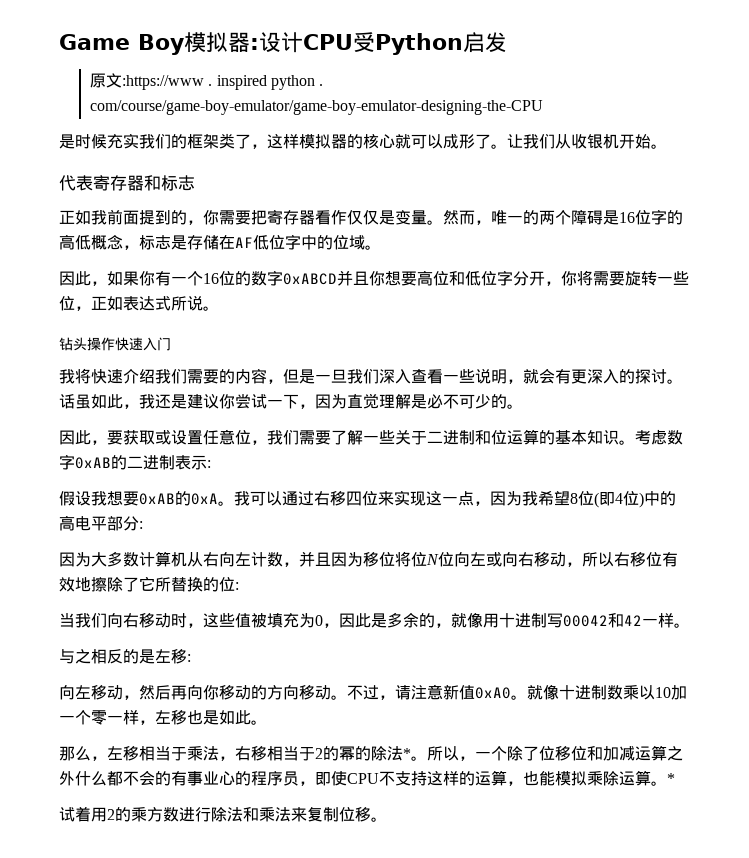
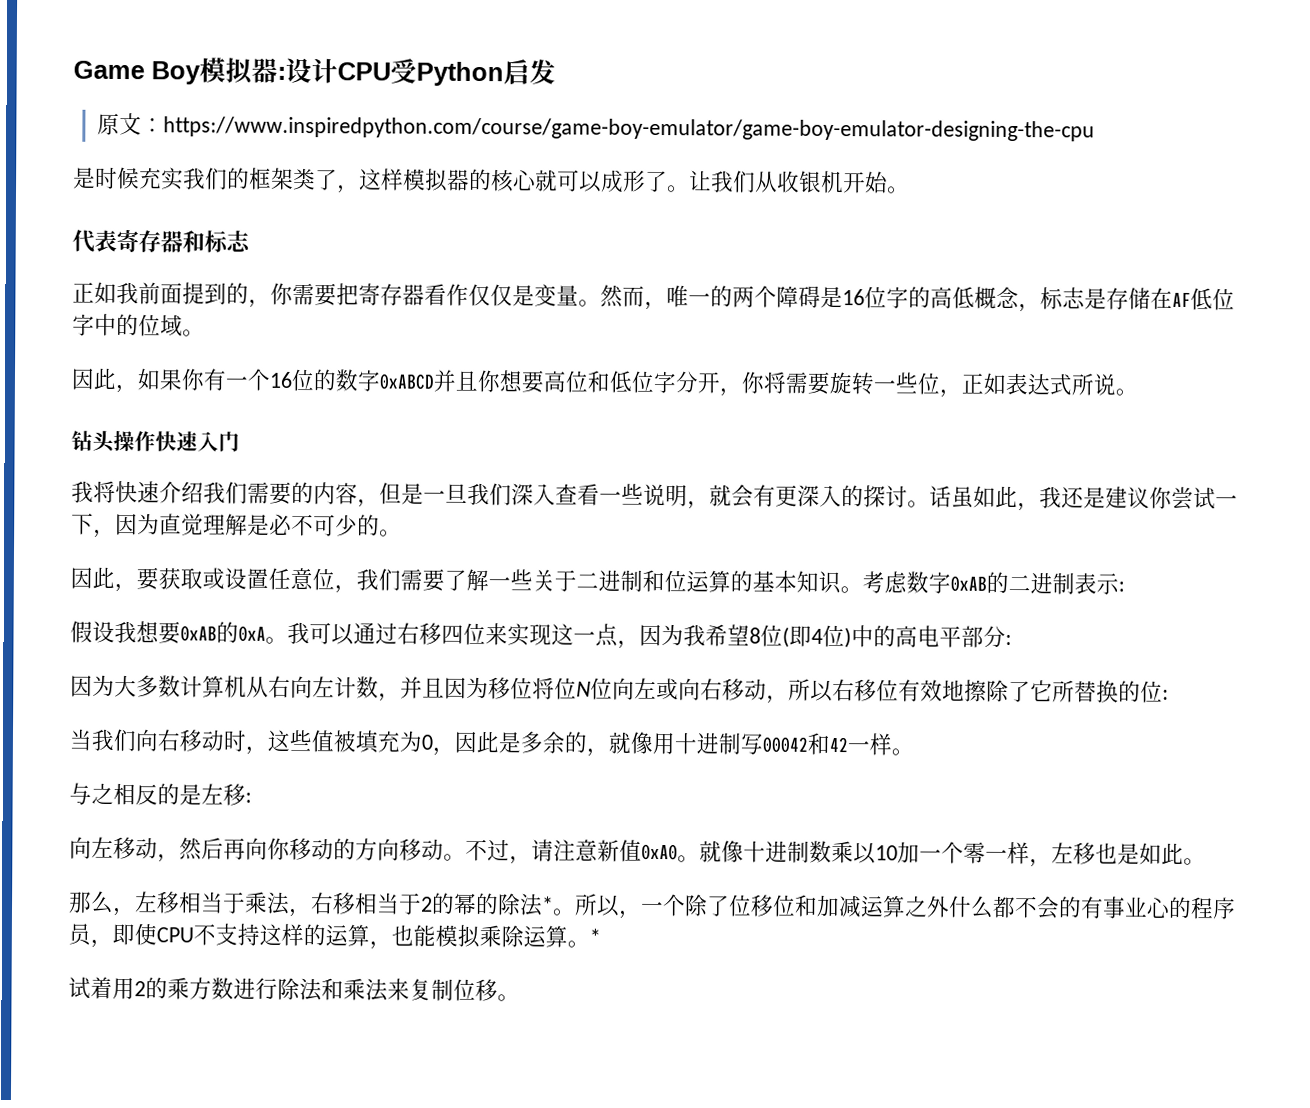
[122,75,324,90] [90,100,544,115] :https://www . inspired python . com/course/game-boy-emulator/game-boy-emulator-designing-the-CPU -> [140,116,1095,142] ：https://www.inspiredpython.com/course/game-boy-emulator/game-boy-emulator-designing-the-cpu

